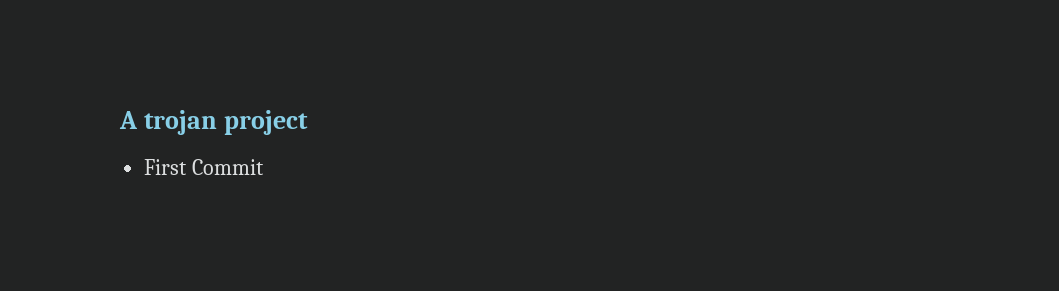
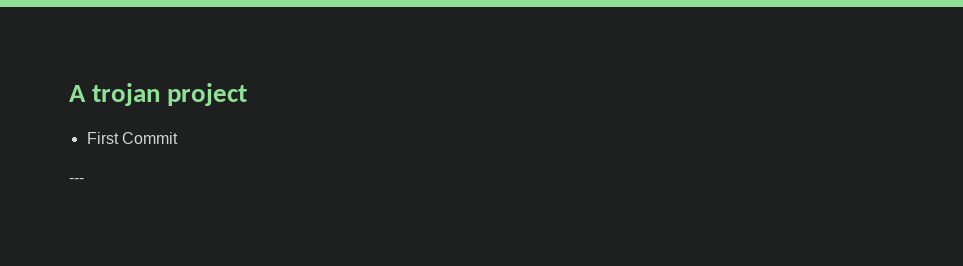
(265, 167) none -> [69,178,84,183] // ---

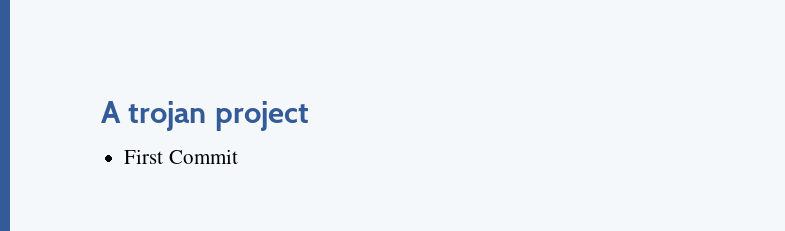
[69,178,84,183] // --- -> (238, 156) none

